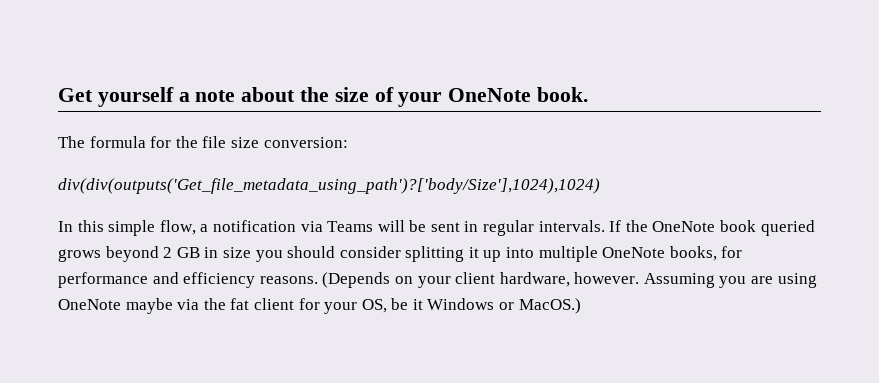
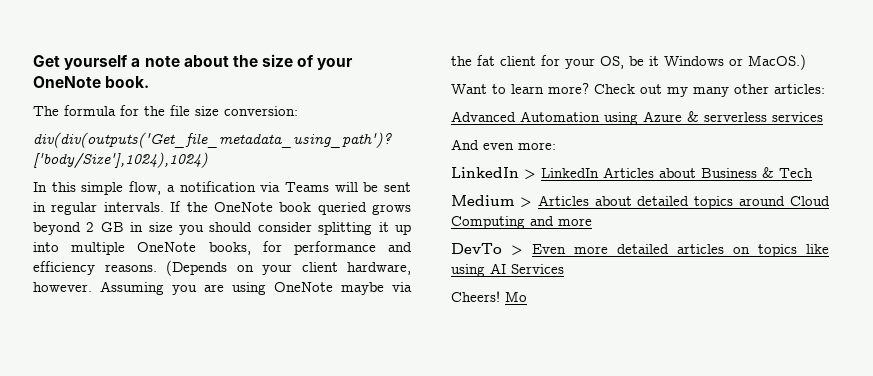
(581, 306) none -> [451,83,825,97] [451,111,823,125] [451,139,556,150] [451,167,813,179] [451,195,830,209] [451,216,592,229] [451,243,829,257] [451,263,564,277] [451,291,527,302] // Want to learn more? Check out my many other articles: // Advanced Automation using Azure & serverless services // And even more: // LinkedIn > LinkedIn Articles about Business & Tech // Medium > Articles about detailed topics around Cloud Computing and more // DevTo > Even more detailed articles on topics like using AI Services // Cheers! Mo

